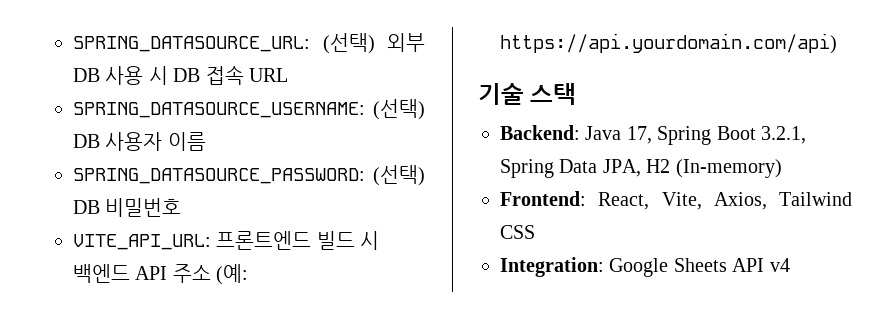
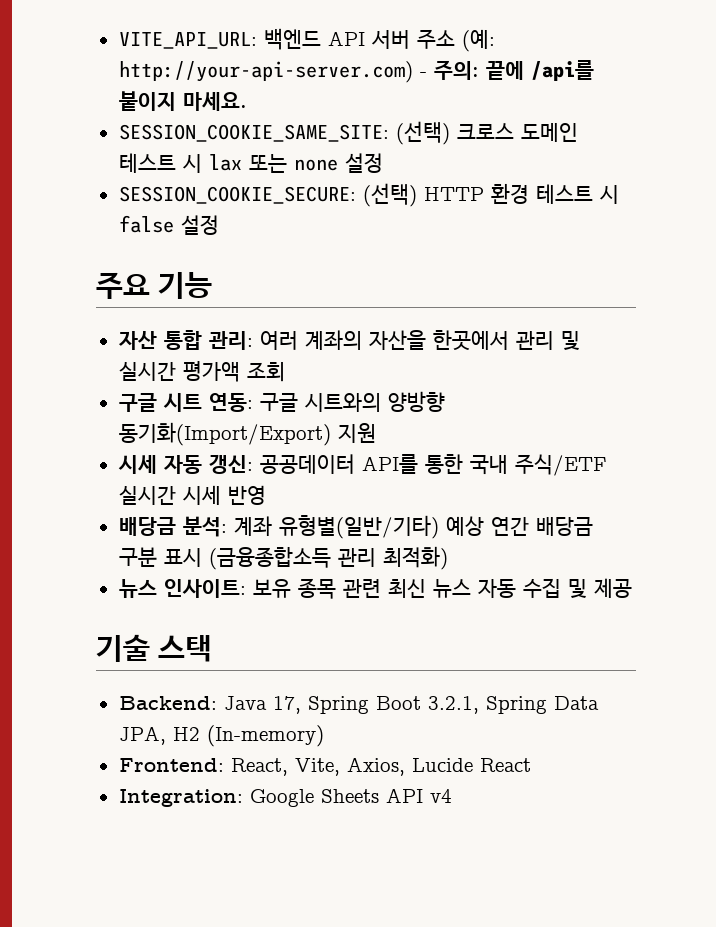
[73,33,425,54] [73,65,288,85] [73,99,425,120] [73,132,206,151] [73,165,425,186] [73,198,182,217] [73,231,380,250] SPRING_DATASOURCE_URL: (선택) 외부 DB 사용 시 DB 접속 URL // SPRING_DATASOURCE_USERNAME: (선택) DB 사용자 이름 // SPRING_DATASOURCE_PASSWORD: (선택) DB 비밀번호 // VITE_API_URL: 프론트엔드 빌드 시 -> [118,32,257,49] VITE_API_URL:
(168, 273) none -> [370,30,410,49] 서버
[500,33,837,54] https://api.yourdomain.com/api) -> [118,60,594,83] [118,91,247,111] [118,121,578,145] [118,153,383,173] [118,183,619,207] [118,215,219,235] [96,272,212,299] [117,330,580,351] [118,361,285,382] [118,391,445,412] [118,422,376,446] [117,454,607,476] [118,485,266,505] [118,515,593,539] [118,546,448,570] [118,578,632,599] http://your-api-server.com) - 주의: 끝에 /api를 붙이지 마세요. // SESSION_COOKIE_SAME_SITE: (선택) 크로스 도메인 테스트 시 lax 또는 none 설정 // SESSION_COOKIE_SECURE: (선택) HTTP 환경 테스트 시 false 설정 // 주요 기능 // 자산 통합 관리: 여러 계좌의 자산을 한곳에서 관리 및 실시간 평가액 조회 // 구글 시트 연동: 구글 시트와의 양방향 동기화(Import/Export) 지원 // 시세 자동 갱신: 공공데이터 API를 통한 국내 주식/ETF 실시간 시세 반영 // 배당금 분석: 계좌 유형별(일반/기타) 예상 연간 배당금 구분 표시 (금융종합소득 관리 최적화) // 뉴스 인사이트: 보유 종목 관련 최신 뉴스 자동 수집 및 제공
[779,192,852,206] [500,225,535,239] Tailwind CSS -> [411,758,531,772] Lucide React

